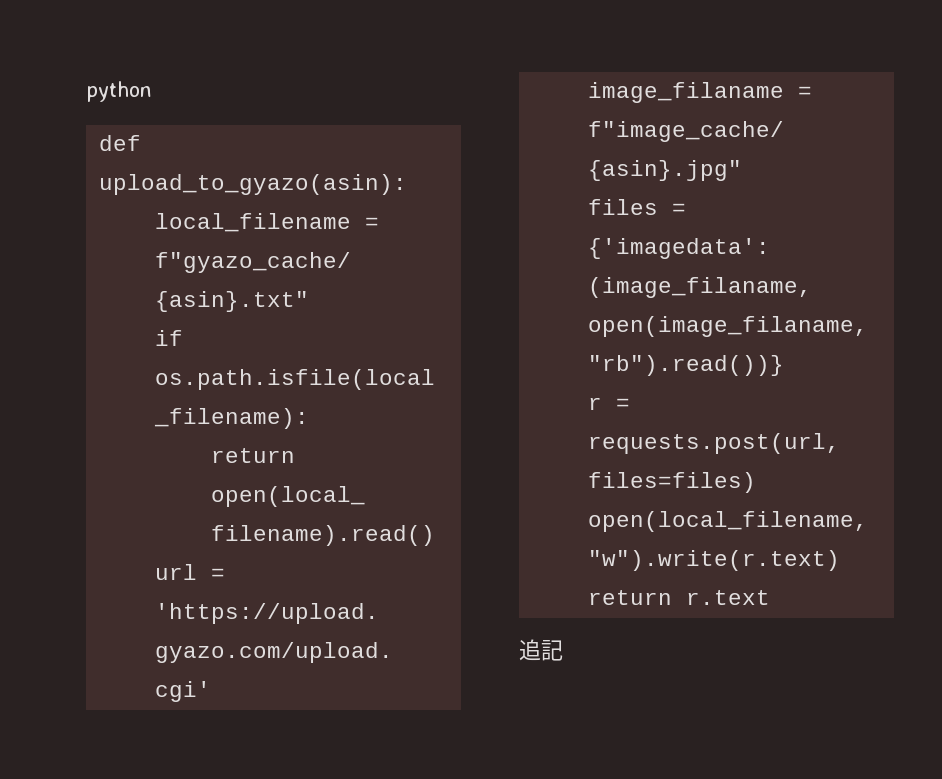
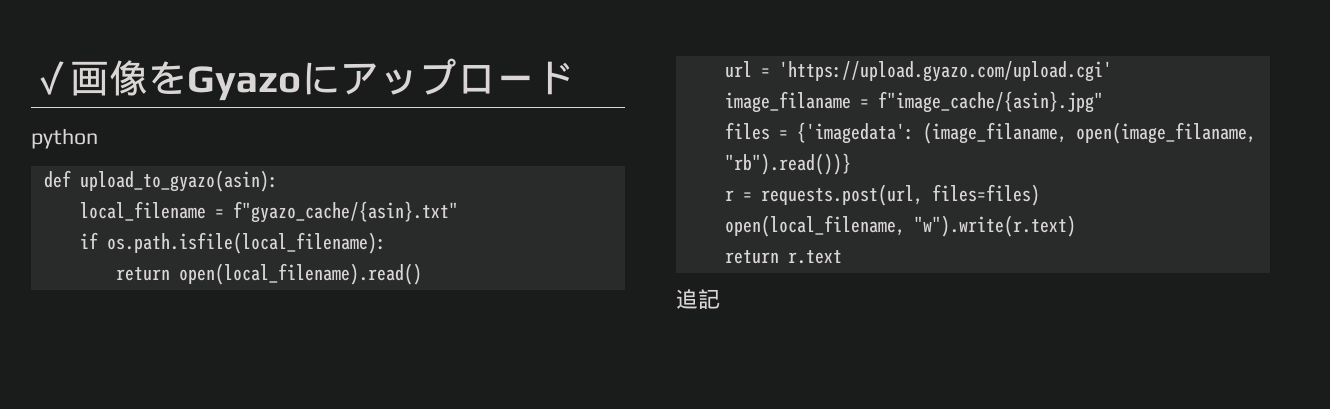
(86, 91) none -> [31,58,574,101] ✓画像をGyazoにアップロード //

